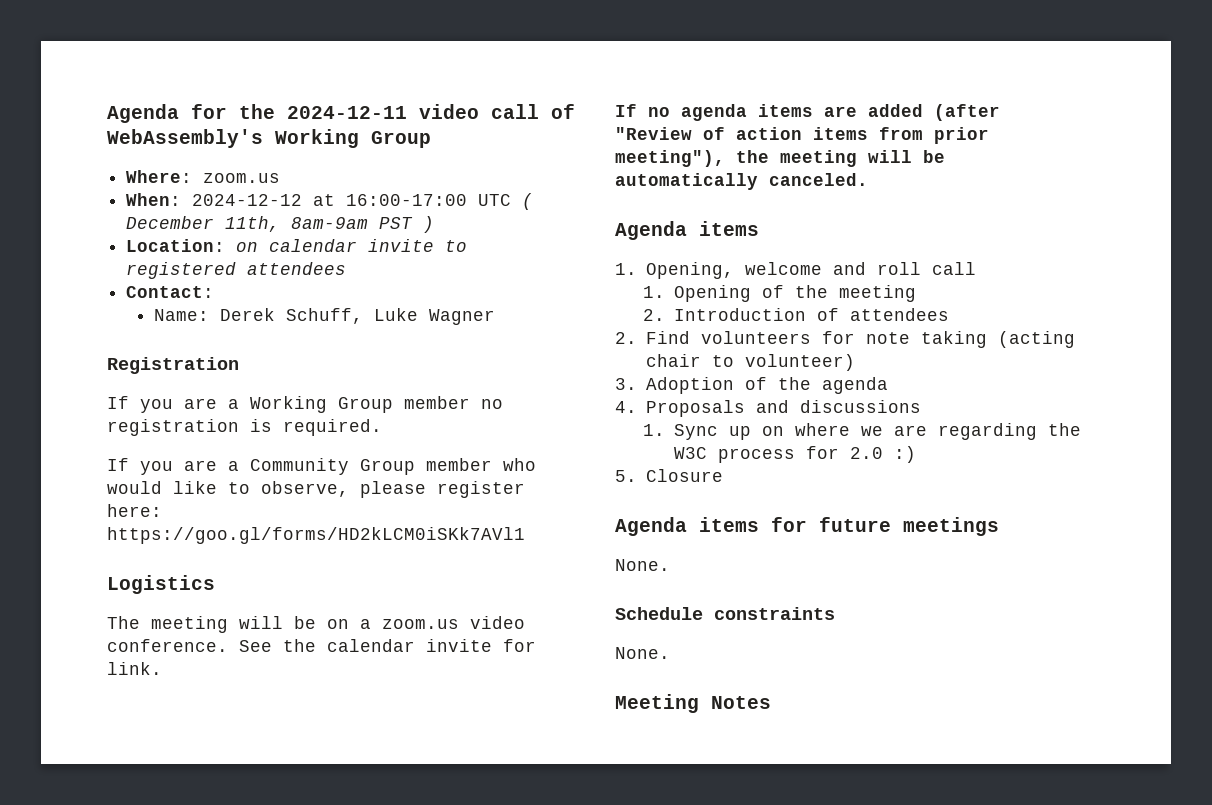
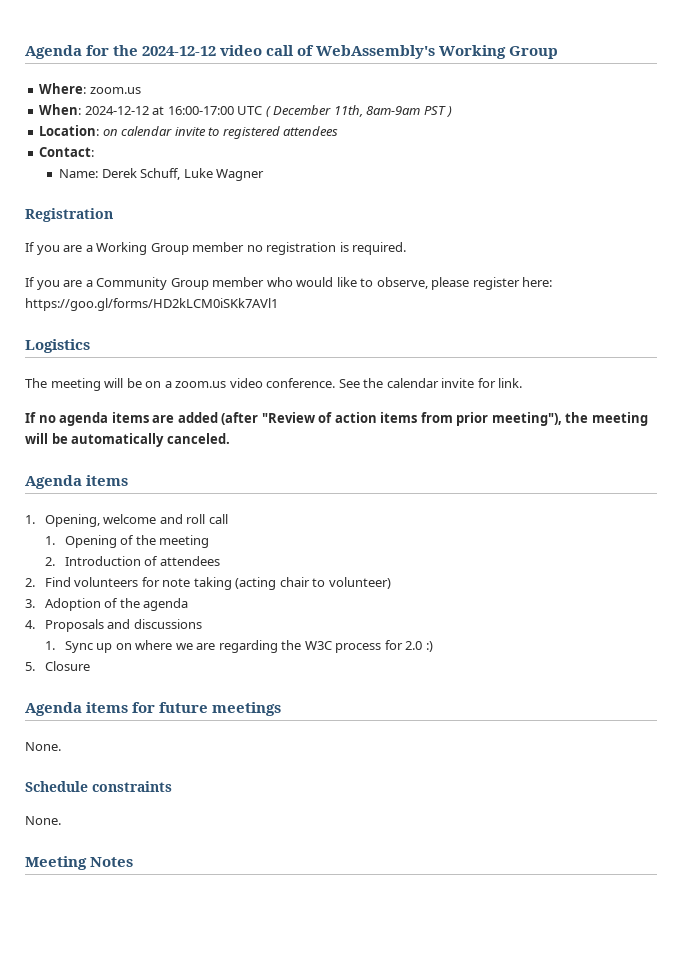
[287,106,407,119] 2024-12-11 -> [142,46,217,56] 2024-12-12

